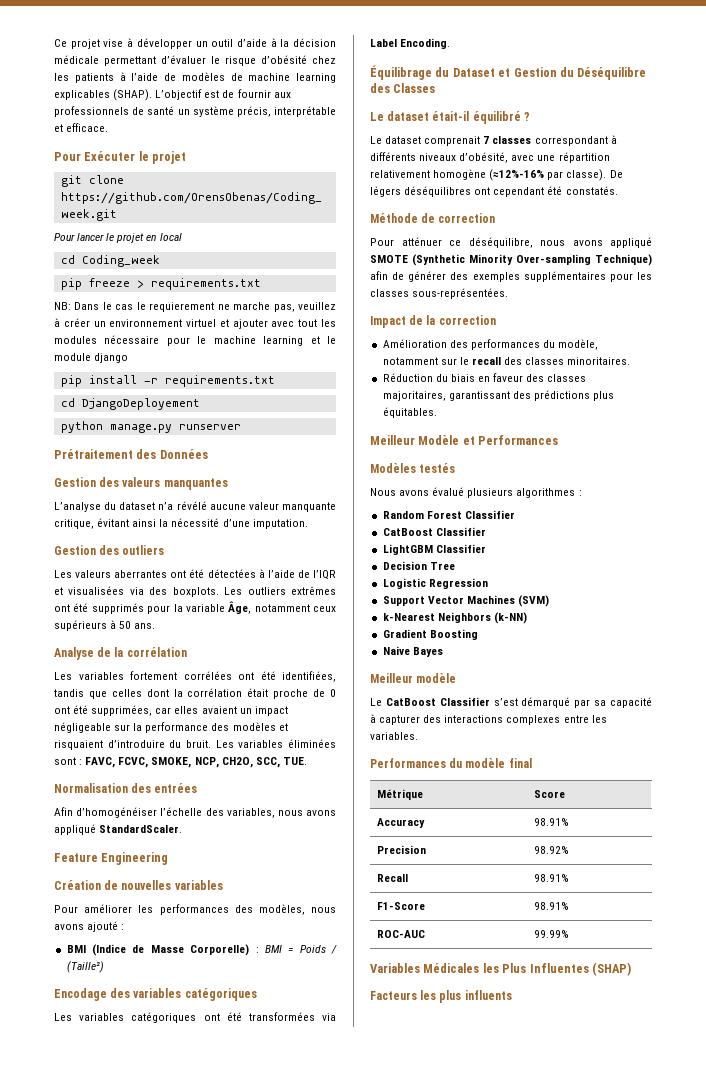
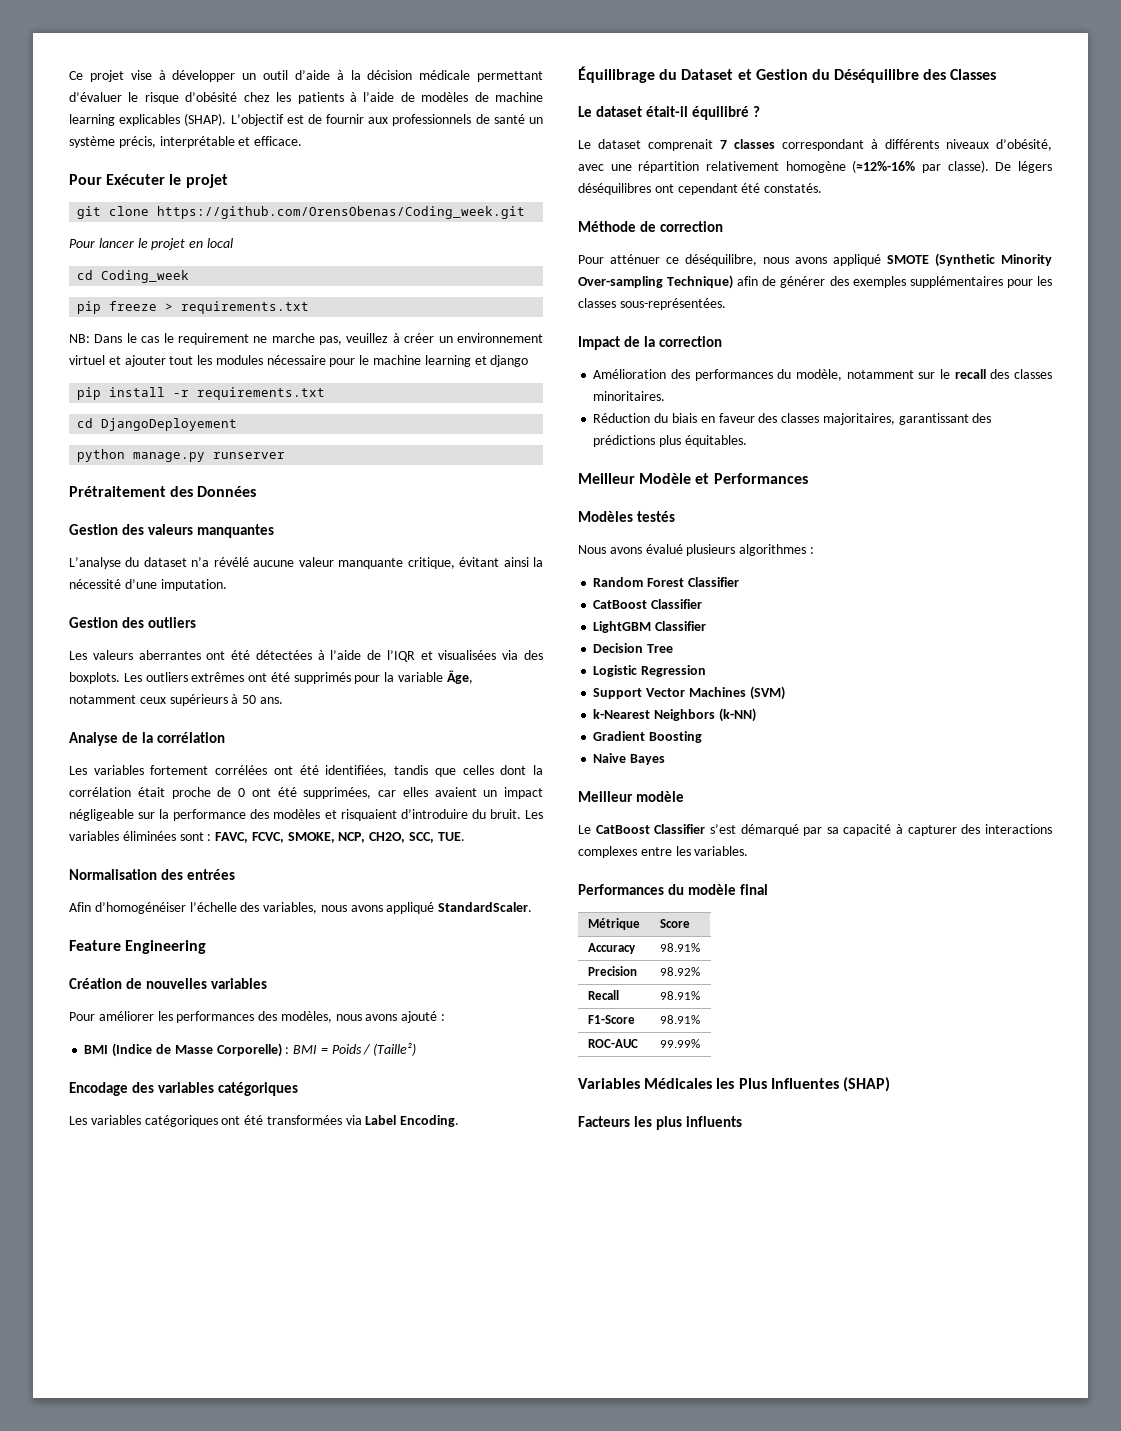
[149,302,215,312] requierement -> [177,333,249,345] requirement
[271,321,295,327] avec -> (166, 361) none
[327,336,336,344] [54,353,91,361] le module -> (487, 360) none

